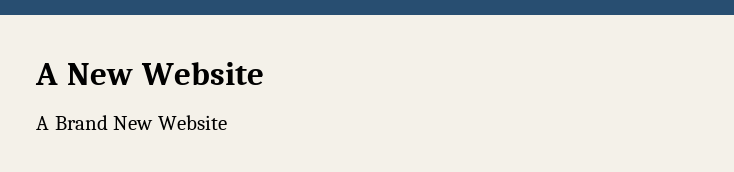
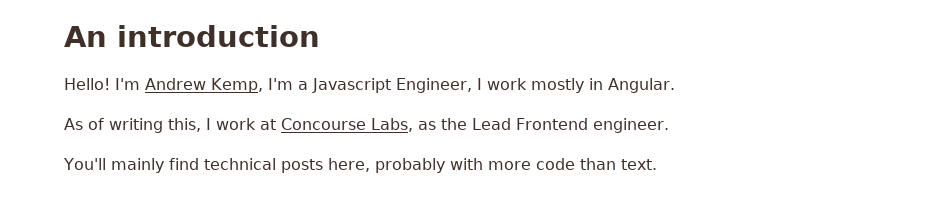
[35,62,264,85] [36,115,227,130] A New Website // A Brand New Website -> [64,25,320,47] [64,78,675,93] [64,118,669,133] [63,158,657,173] An introduction // Hello! I'm Andrew Kemp, I'm a Javascript Engineer, I work mostly in Angular. // As of writing this, I work at Concourse Labs, as the Lead Frontend engineer. // You'll mainly find technical posts here, probably with more code than text.

